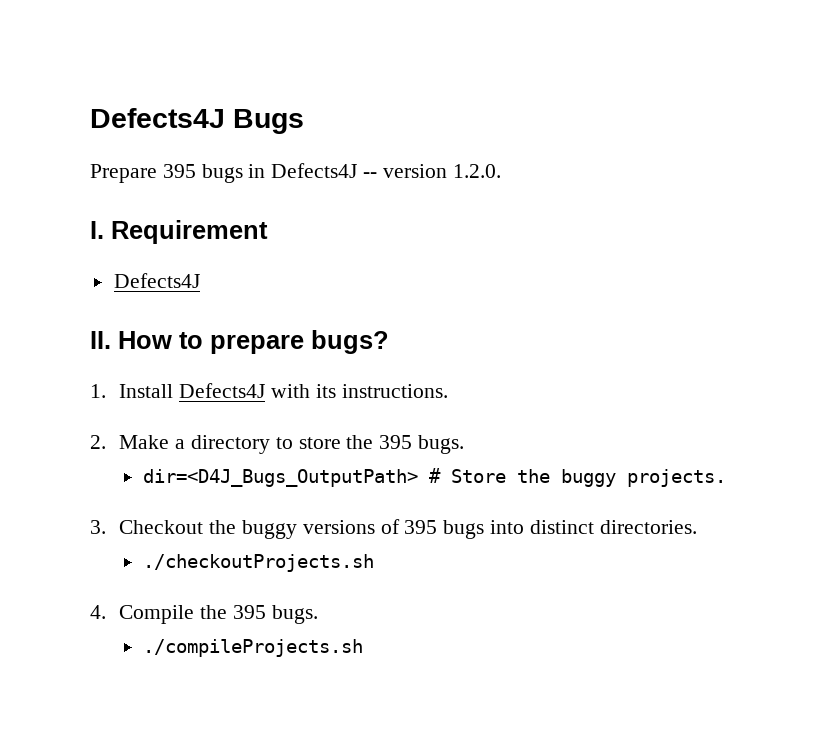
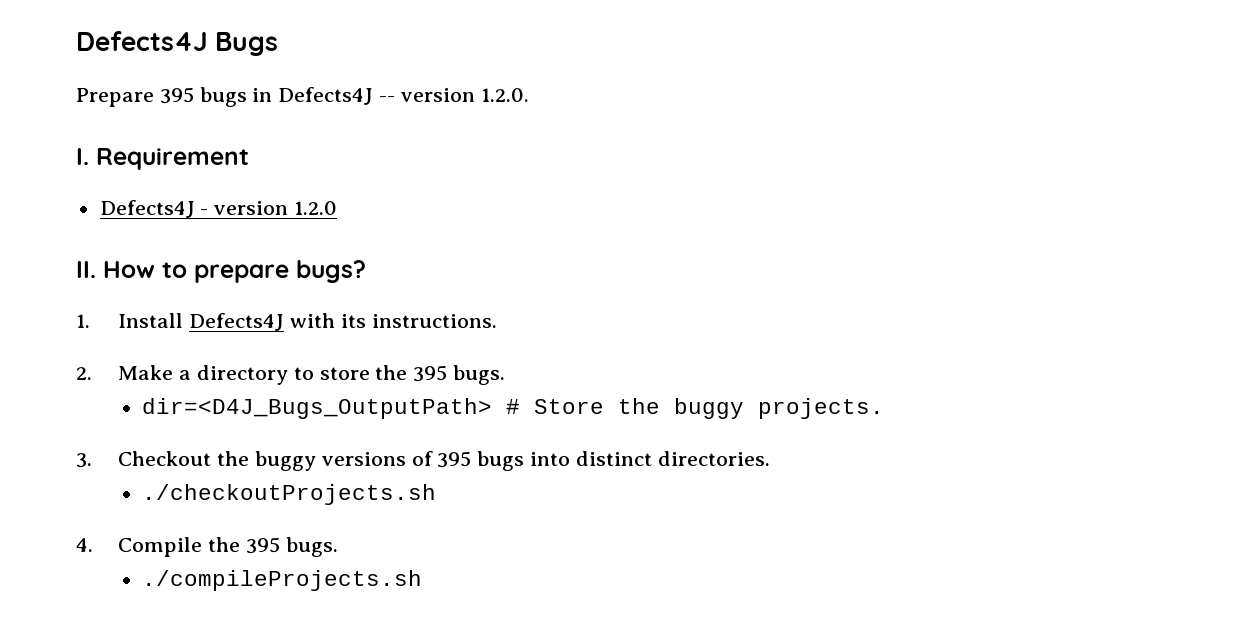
(200, 280) none -> [200,201,338,215] - version 1.2.0

